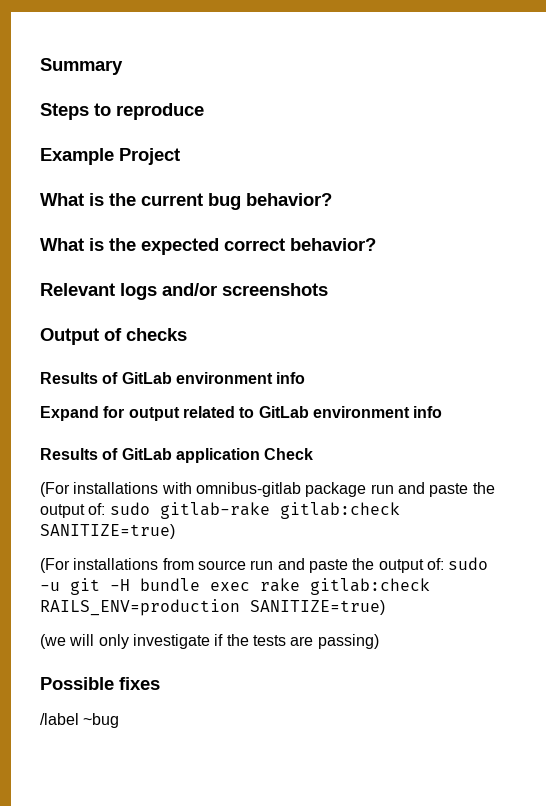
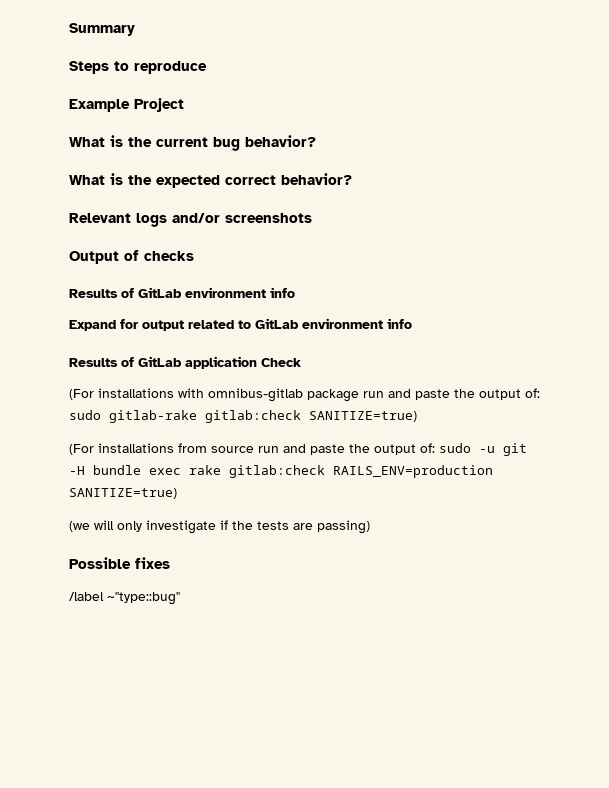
[83,713,120,728] ~bug -> [107,592,180,605] ~"type::bug"

